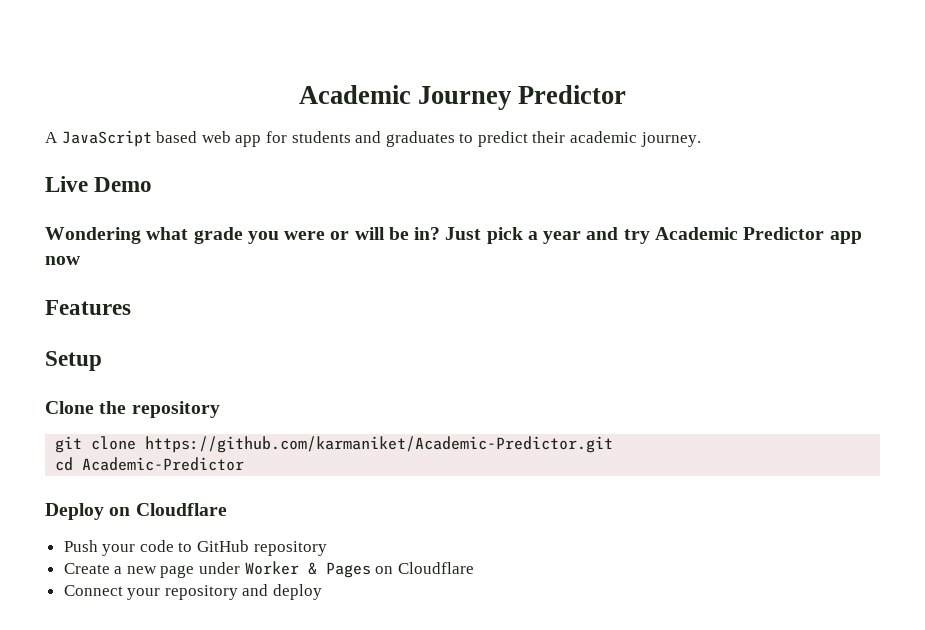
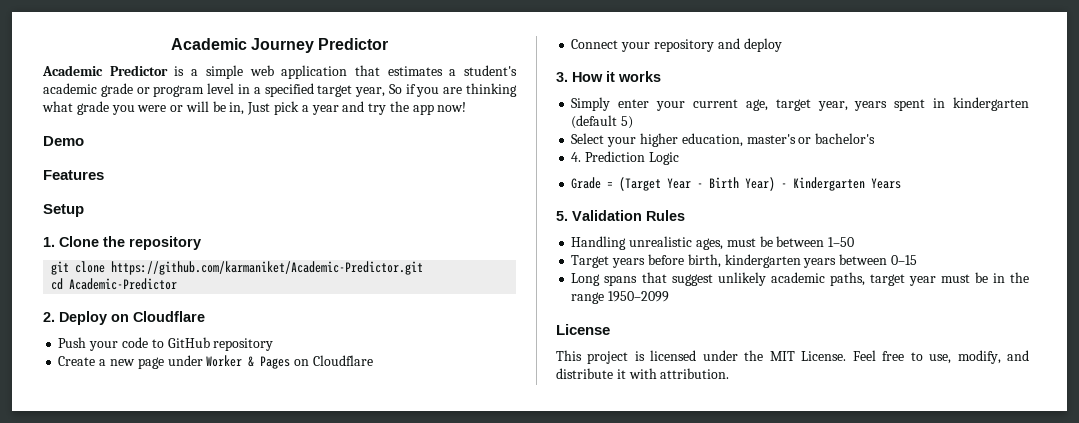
[45,130,701,147] [45,176,153,192] [45,227,141,244] A JavaScript based web app for students and graduates to predict their academic journey. // Live Demo // Wondering -> [42,65,517,79] [43,83,517,97] Academic Predictor is a simple web application that estimates a student's academic grade or program level in a specified target year, So if you are thinking
[414,227,441,240] in? -> [229,102,245,115] in,
[654,227,862,244] [45,256,80,265] Academic Predictor app now -> [389,101,467,115] [43,136,84,146] the app now! // Demo
(102, 361) none -> [43,237,55,247] 1.
(245, 464) none -> [43,312,55,322] 2.
(323, 592) none -> [556,71,661,82] [571,97,1029,111] [571,115,634,129] [571,133,876,147] [571,151,679,165] [571,177,902,191] [556,210,685,221] [571,236,855,250] [571,254,917,268] [571,272,1029,286] [571,291,670,304] [556,324,610,335] [556,350,1029,364] [556,368,730,379] // 3. How it works // Simply enter your current age, target year, years spent in kindergarten (default 5) // Select your higher education, master's or bachelor's // 4. Prediction Logic // Grade = (Target Year - Birth Year) - Kindergarten Years // 5. Validation Rules // Handling unrealistic ages, must be between 1–50 // Target years before birth, kindergarten years between 0–15 // Long spans that suggest unlikely academic paths, target year must be in the range 1950–2099 // License // This project is licensed under the MIT License. Feel free to use, modify, and distribute it with attribution.

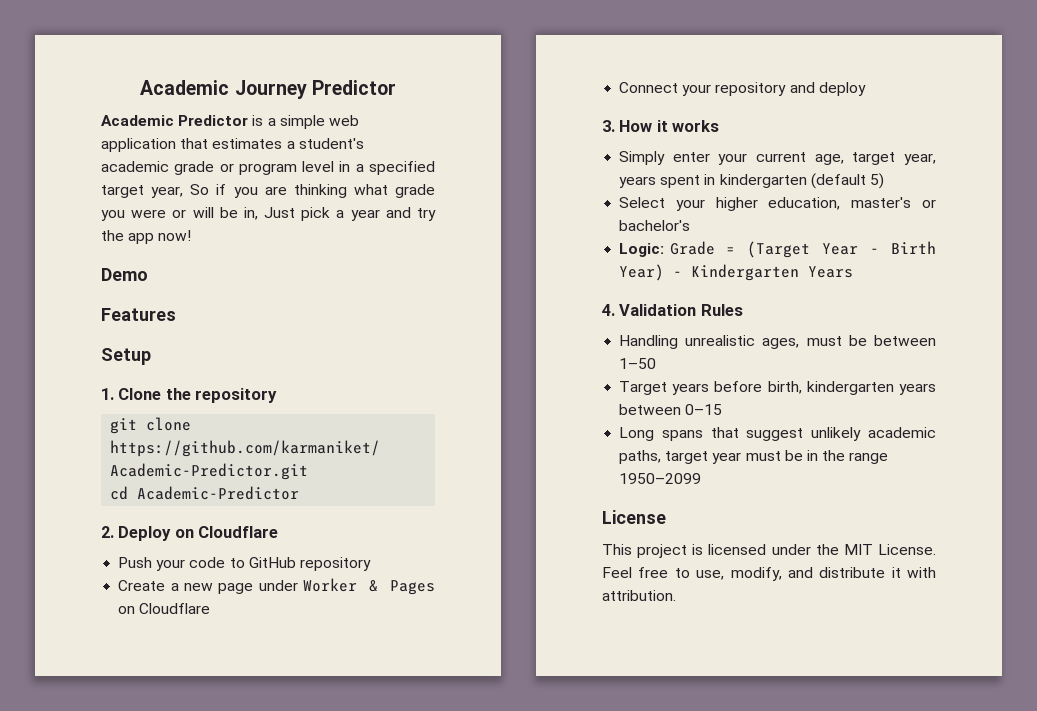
[571,151,679,165] 4. Prediction Logic // -> [619,243,665,257] Logic:
[556,211,568,221] 5. -> [602,304,615,316] 4.

